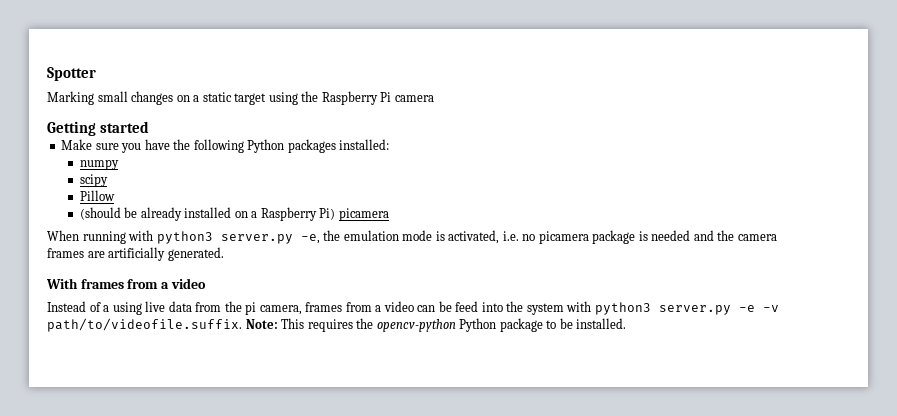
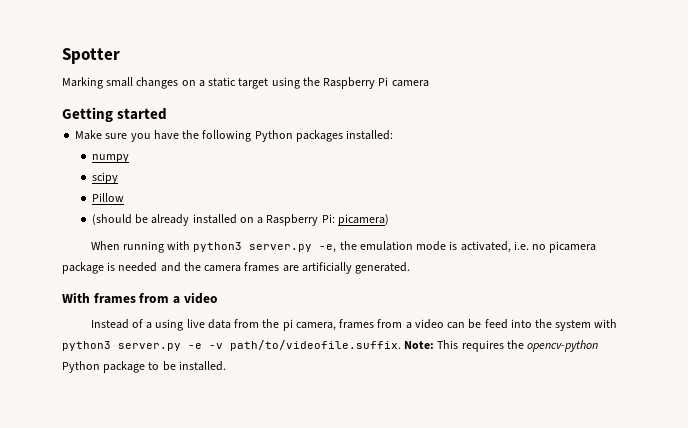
[319,208,389,221] Pi) picamera -> [321,214,389,226] Pi: picamera)

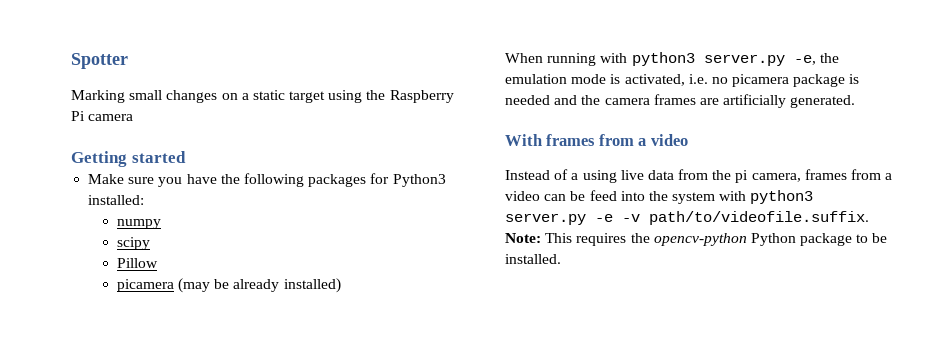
[254,130,343,142] Python packages -> [308,173,446,187] packages for Python3
[91,214,389,226] (should be already installed on a Raspberry Pi: picamera) -> [116,278,341,293] picamera (may be already installed)

